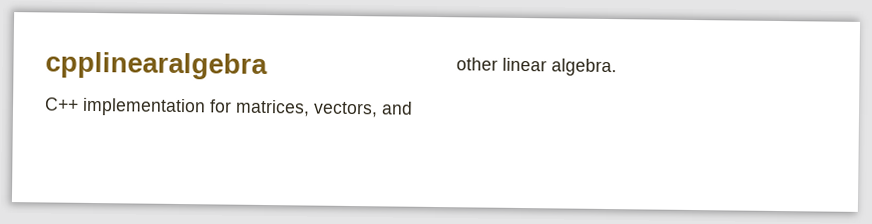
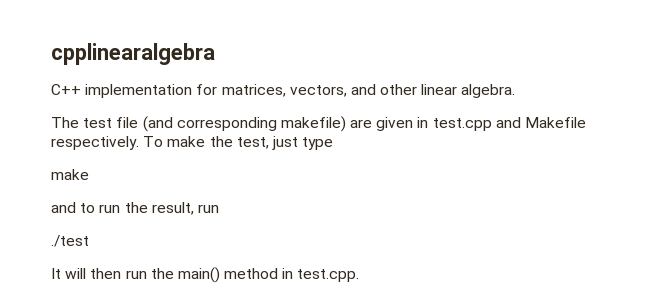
(617, 67) none -> [51,116,587,132] [51,136,334,150] [51,169,89,180] [51,202,219,215] [51,235,89,247] [51,267,360,283] // The test file (and corresponding makefile) are given in test.cpp and Makefile respectively. To make the test, just type // make // and to run the result, run // ./test // It will then run the main() method in test.cpp.

